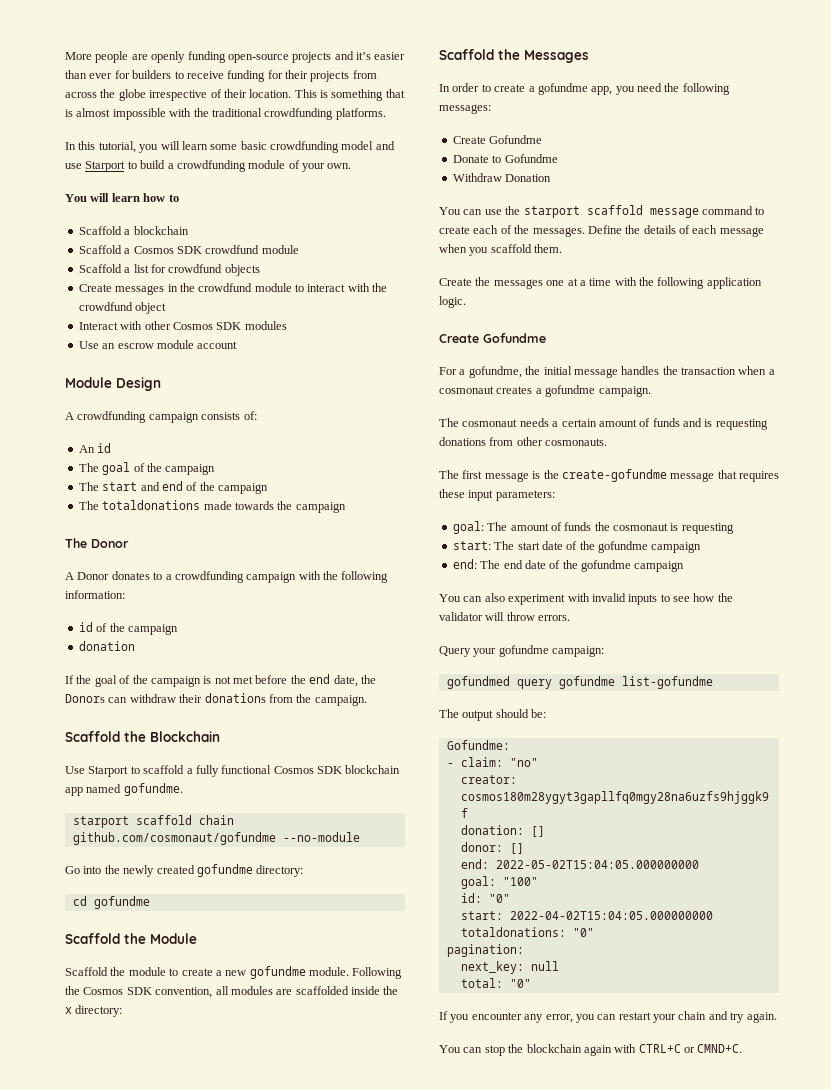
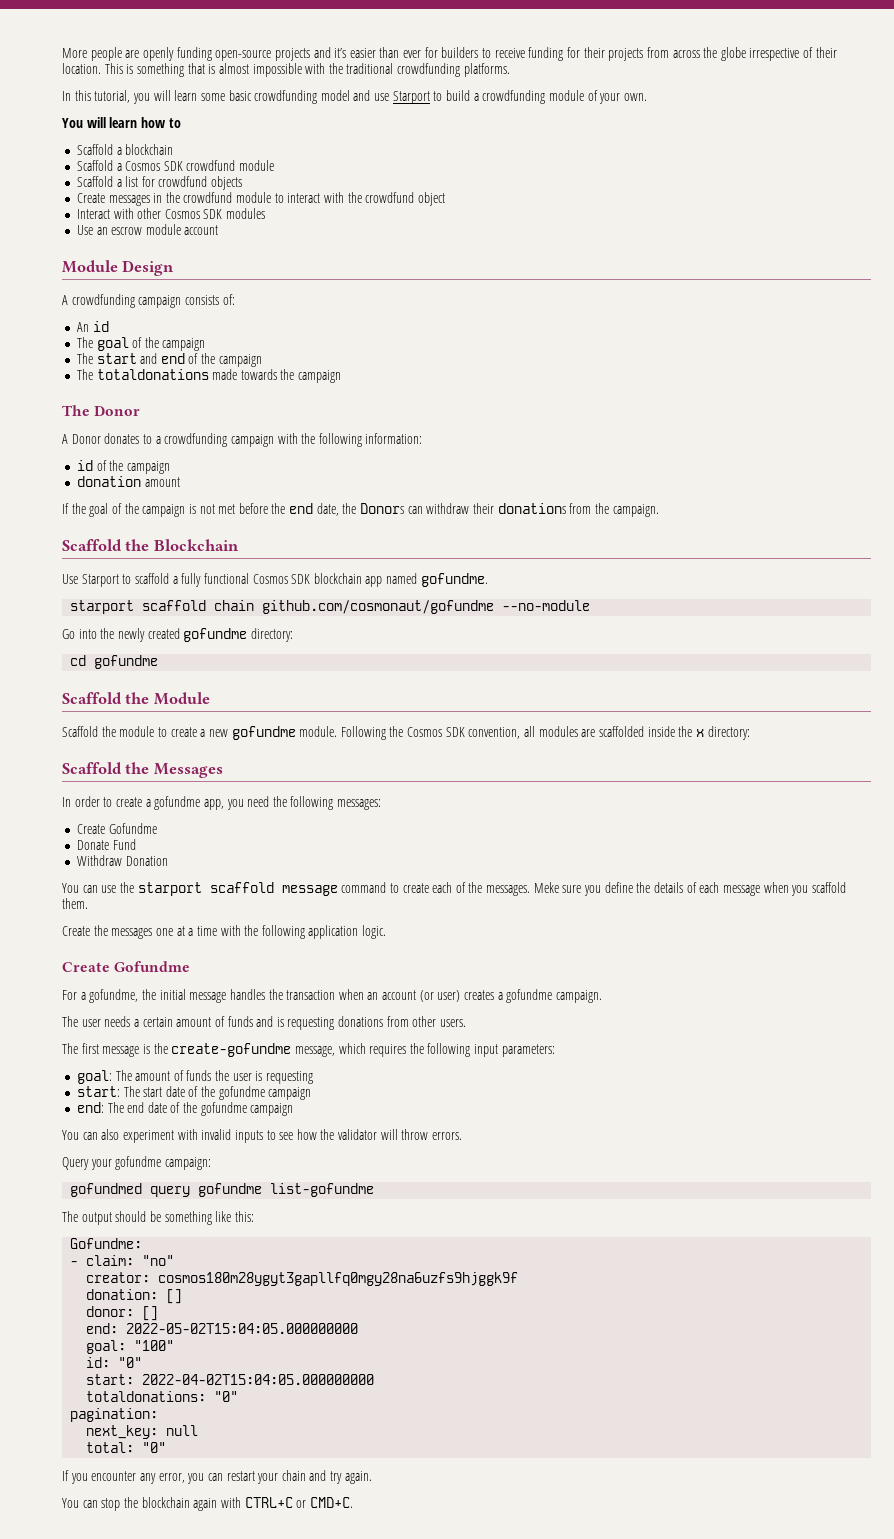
(135, 646) none -> [144,477,180,487] amount
[492,154,558,163] to Gofundme -> [112,839,136,850] Fund
[587,225,622,234] Define -> [533,882,633,896] Meke sure you define
[768,369,775,375] [439,386,494,394] a cosmonaut -> [367,990,461,1002] an account (or user)
[462,419,518,427] cosmonaut -> [81,1019,101,1027] user
[545,438,608,446] cosmonauts. -> [440,1019,467,1027] users.
[670,470,779,482] [439,489,465,498] message that requires these -> [294,1043,471,1057] message, which requires the following
[613,523,668,531] cosmonaut -> [232,1073,252,1081] user
[531,709,547,718] be: -> [149,1211,254,1225] be something like this:
[697,1044,743,1053] CMND+C. -> [309,1497,353,1508] CMD+C.

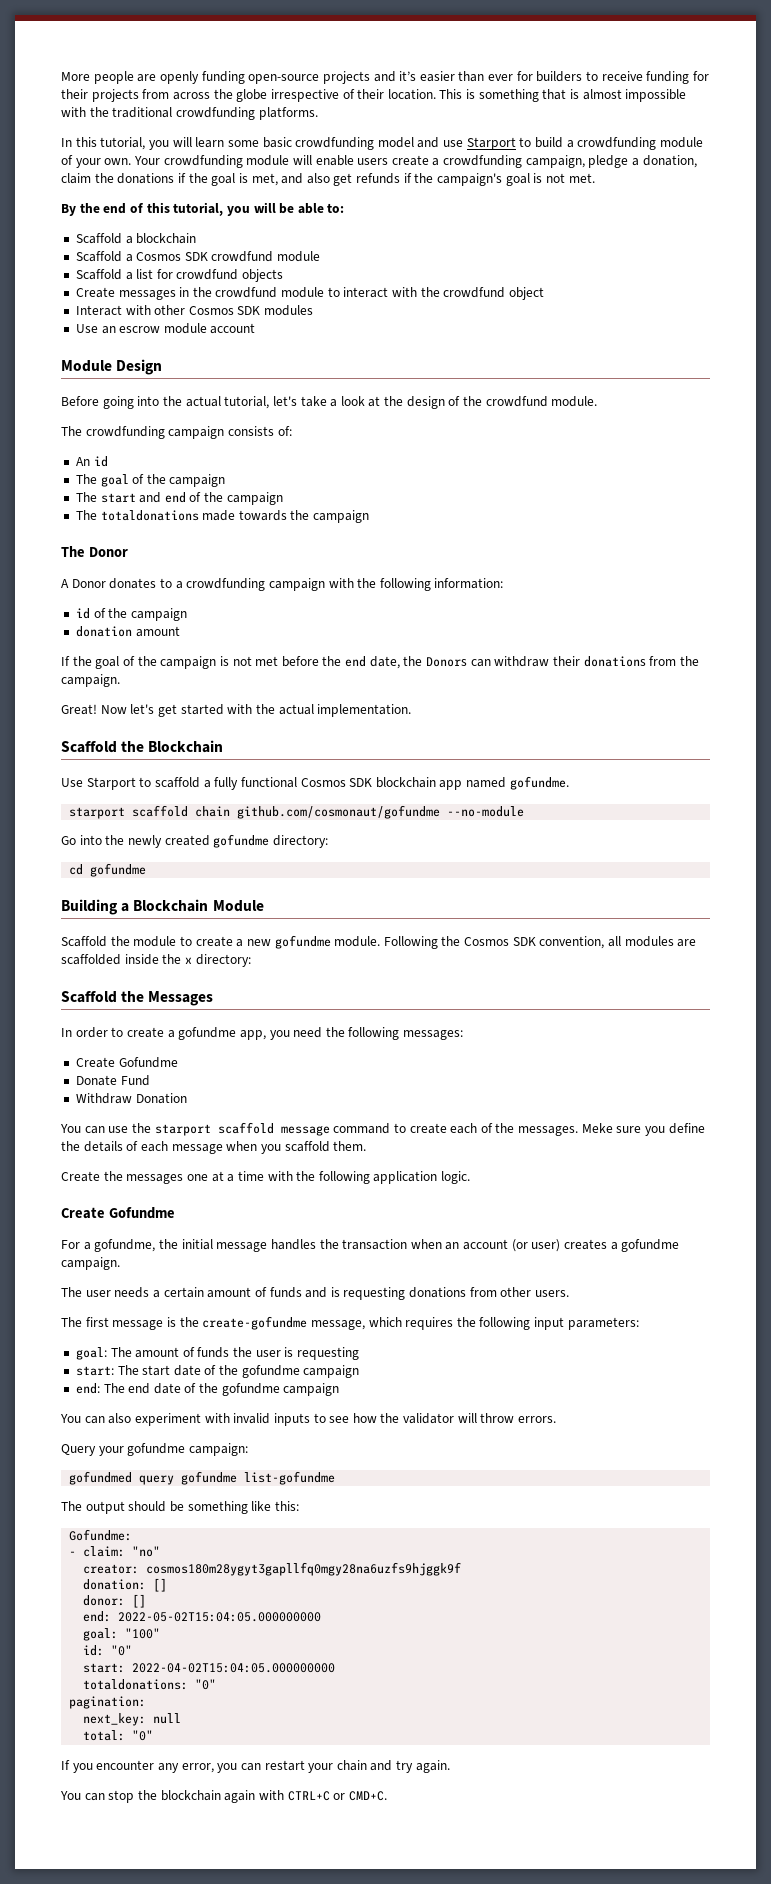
[62,117,181,128] // You will learn how to -> [133,155,697,168] [61,173,595,186] [61,202,345,216] Your crowdfunding module will enable users create a crowdfunding campaign, pledge a donation, claim the donations if the goal is met, and also get refunds if the campaign's goal is not met. // By the end of this tutorial, you will be able to:
[62,295,68,305] A -> [61,396,598,409] [61,426,82,436] Before going into the actual tutorial, let's take a look at the design of the crowdfund module. // The
(659, 510) none -> [61,704,412,717] // Great! Now let's get started with the actual implementation.
[62,692,150,704] Scaffold the -> [61,899,209,915] Building a Blockchain

